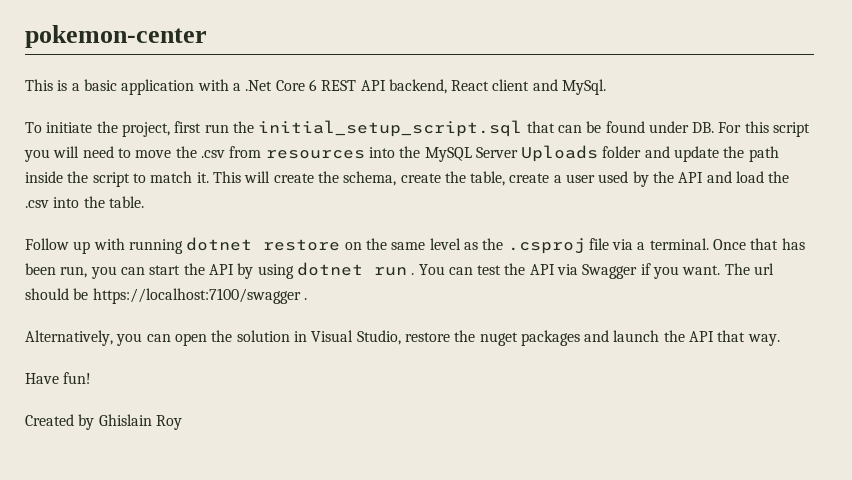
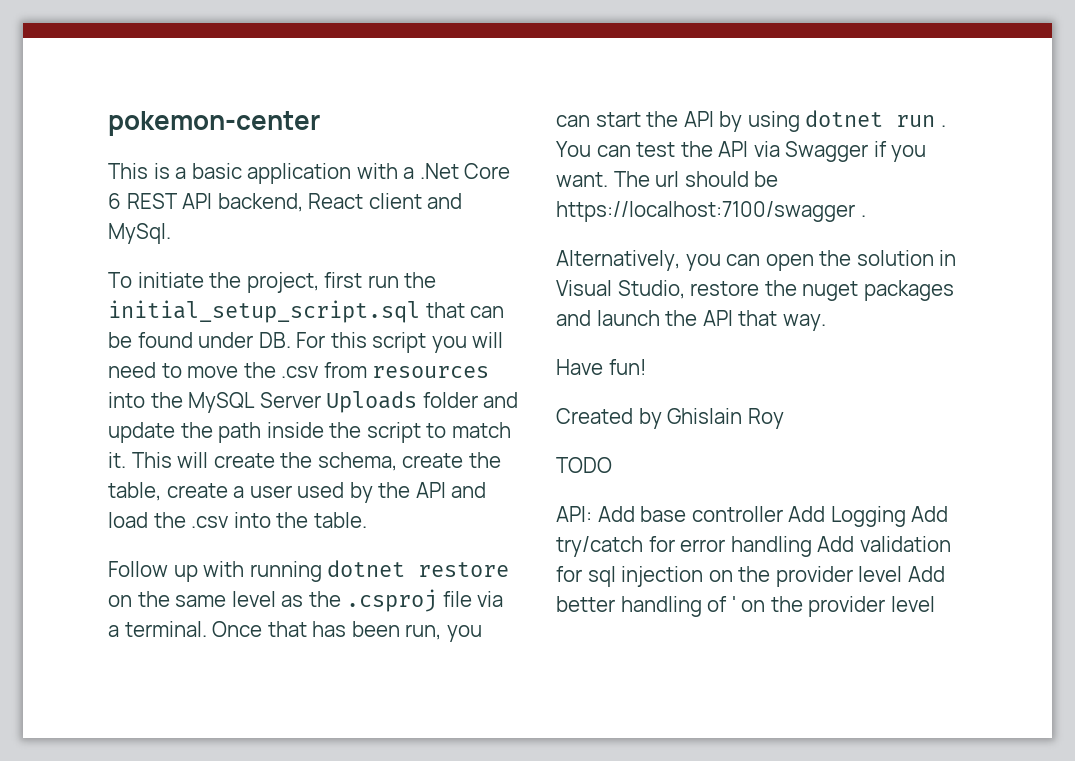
(182, 422) none -> [556,457,612,473] [556,506,949,527] [556,536,951,557] [556,566,945,587] [556,596,935,617] // TODO // API: Add base controller Add Logging Add try/catch for error handling Add validation for sql injection on the provider level Add better handling of ' on the provider level

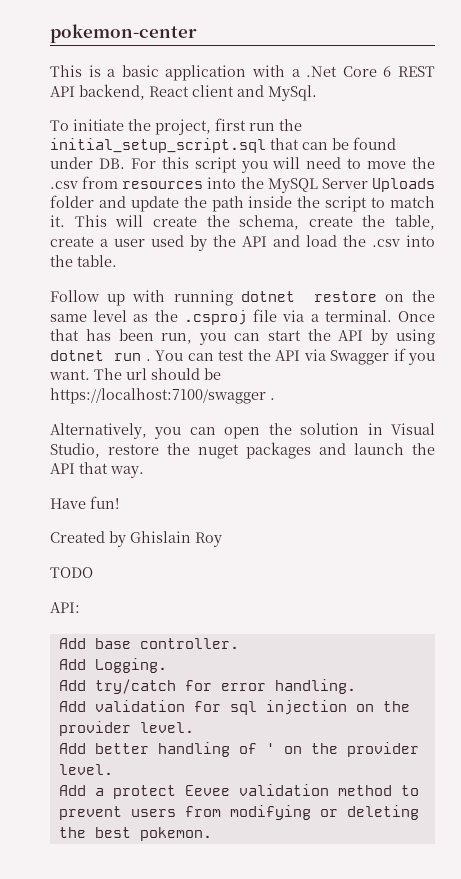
(592, 514) none -> (80, 607) //
[691,506,906,527] controller Add Logging -> [139,638,239,649] [58,658,167,673] controller. // Add Logging. //
[730,536,812,557] handling -> [274,679,356,694] handling. //
[858,566,903,582] level -> [139,722,194,733] level. //
[890,596,935,612] level -> [58,764,113,775] [58,784,419,799] [58,805,419,820] [58,827,212,841] level. // Add a protect Eevee validation method to prevent users from modifying or deleting the best pokemon.

